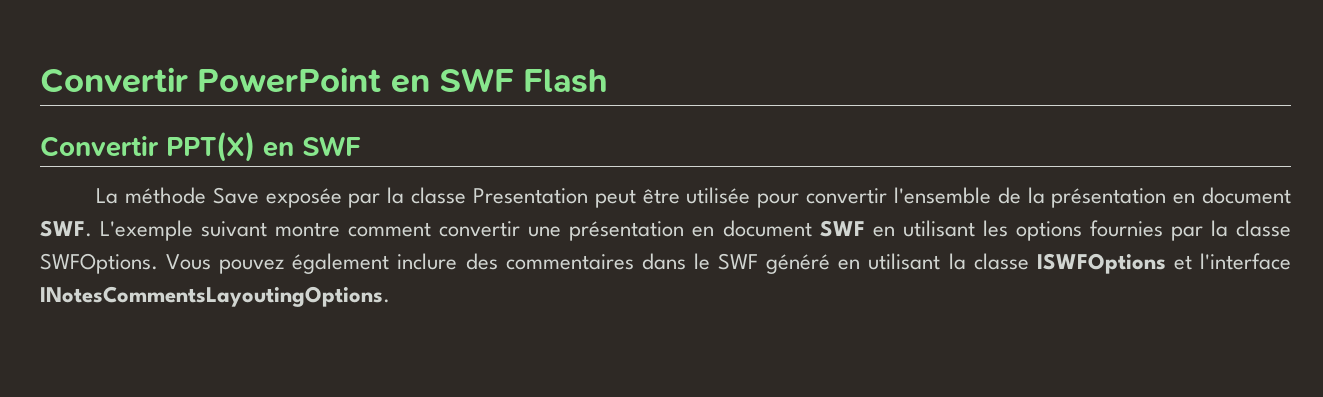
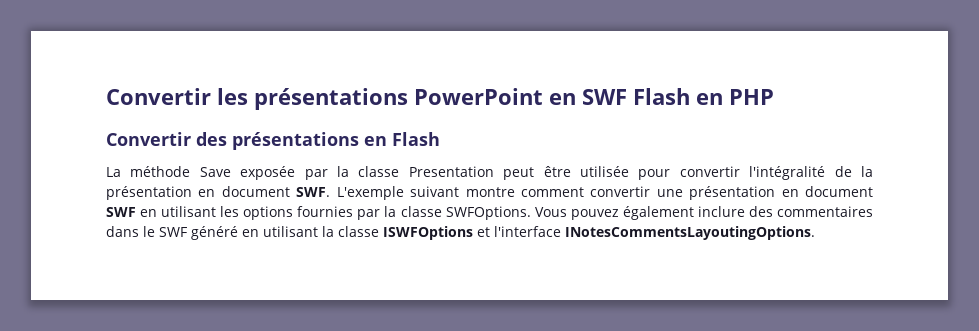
[40,67,188,93] Convertir -> [106,88,408,110] Convertir les présentations
[40,131,361,162] // Convertir PPT(X) en SWF -> [696,89,774,105] [106,132,440,150] en PHP // Convertir des présentations en Flash
[893,187,991,204] l'ensemble -> [749,166,826,180] l'intégralité

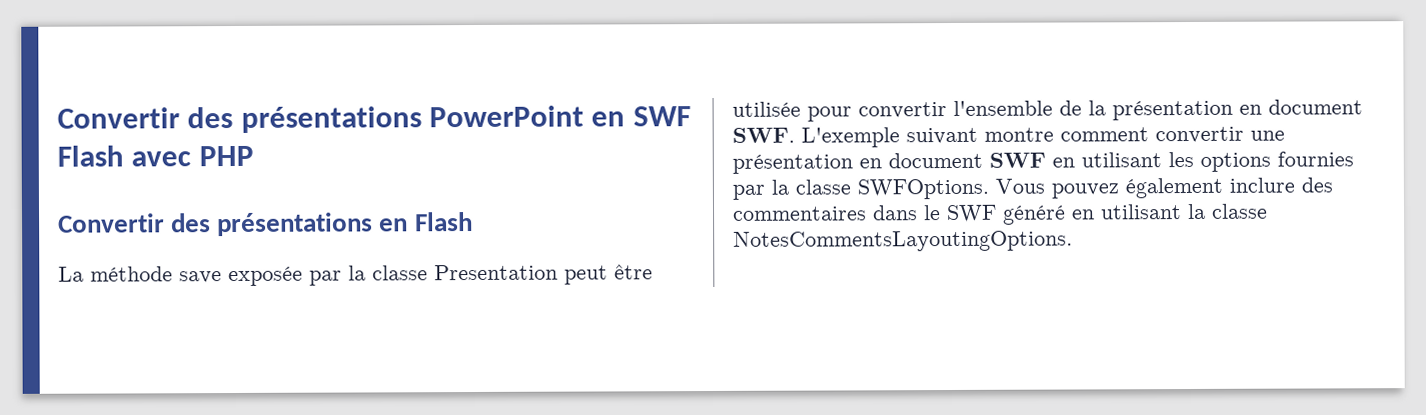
[106,88,248,105] Convertir les -> [57,107,234,129] Convertir des
[696,93,723,105] en -> [131,151,192,167] avec
[199,167,231,177] Save -> [179,271,222,284] save
[749,166,826,180] l'intégralité -> [953,100,1053,116] l'ensemble
[383,226,815,240] ISWFOptions et l'interface INotesCommentsLayoutingOptions. -> [733,230,1073,252] NotesCommentsLayoutingOptions.

